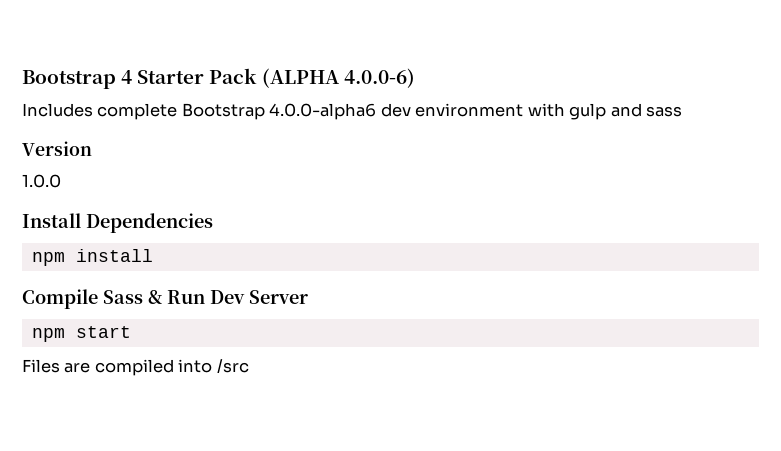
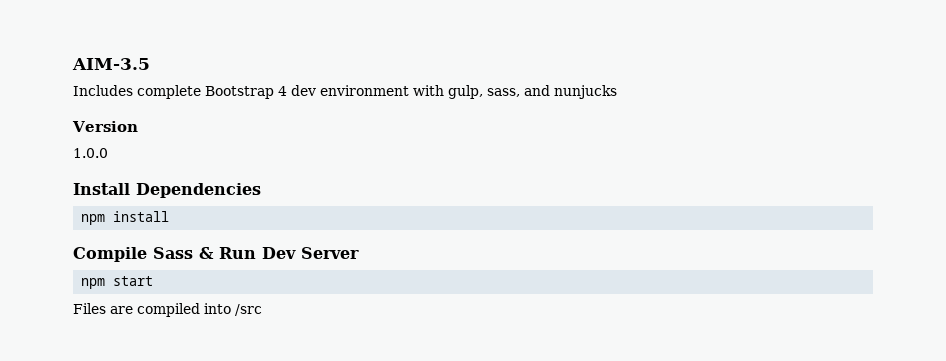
[22,68,415,89] Bootstrap 4 Starter Pack (ALPHA 4.0.0-6) -> [72,58,150,70] AIM-3.5
[269,103,377,120] 4.0.0-alpha6 -> [278,86,287,96] 4
[569,103,683,120] gulp and sass -> [448,85,617,99] gulp, sass, and nunjucks

